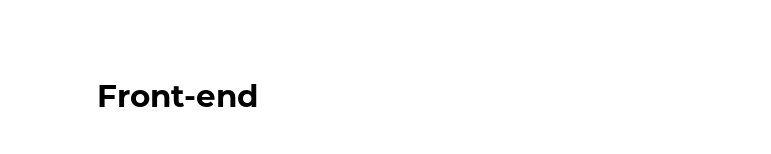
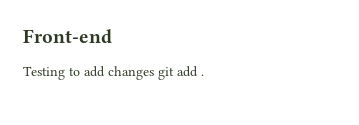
(258, 95) none -> [23,66,204,80] // Testing to add changes git add .

